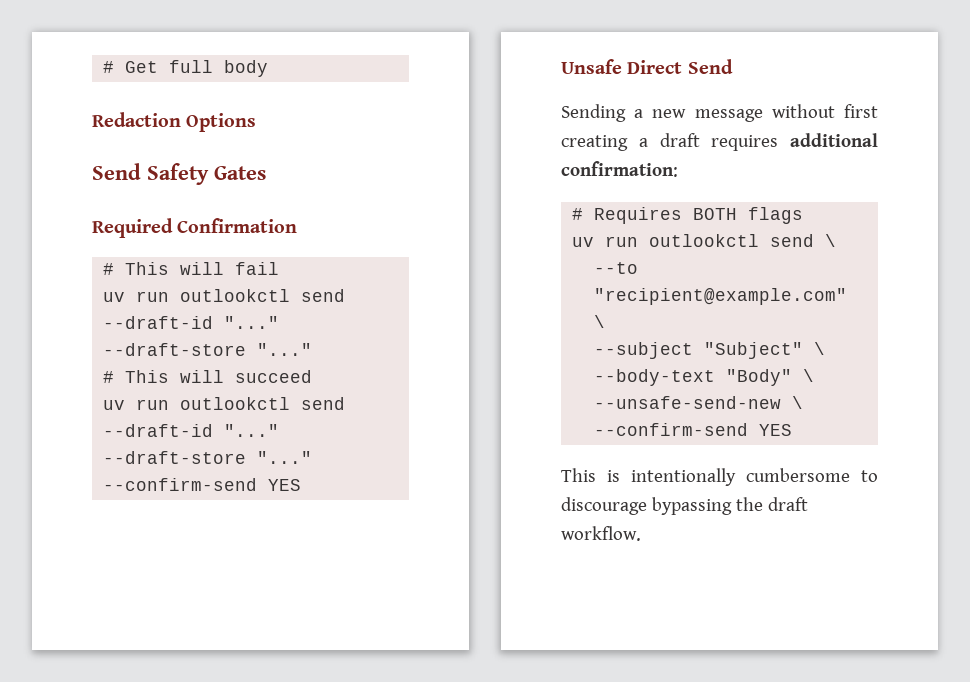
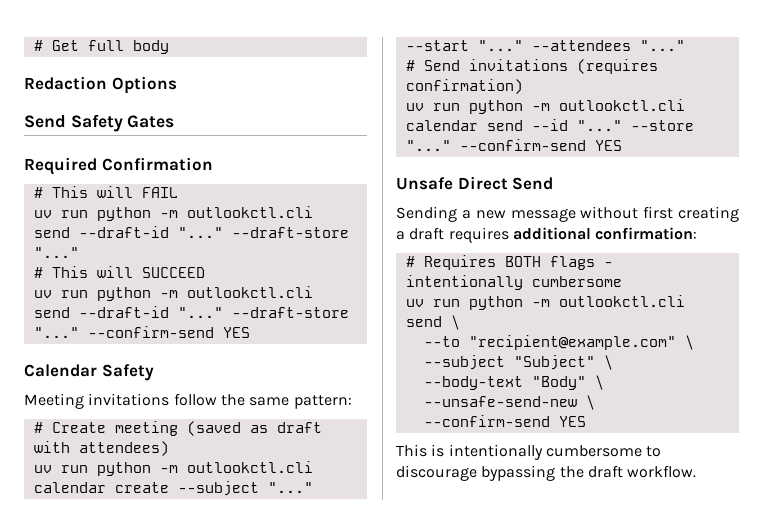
[235,262,280,275] [103,289,291,302] fail // uv run outlookctl -> [141,187,178,198] [33,206,313,221] FAIL // uv run python -m outlookctl.cli
[235,370,313,383] [103,397,291,410] succeed // uv run outlookctl -> [141,267,205,278] [33,286,313,301] SUCCEED // uv run python -m outlookctl.cli
(302, 485) none -> [24,364,154,381] [24,393,352,409] [33,421,322,436] [33,441,169,456] [33,461,313,476] [33,481,313,496] [405,40,685,51] [405,59,658,74] [405,79,523,94] [405,99,685,114] [405,119,694,131] [405,139,622,151] // Calendar Safety // Meeting invitations follow the same pattern: // # Create meeting (saved as draft with attendees) // uv run python -m outlookctl.cli calendar create --subject "..." --start "..." --attendees "..." // # Send invitations (requires confirmation) // uv run python -m outlookctl.cli calendar send --id "..." --store "..." --confirm-send YES
[572,234,760,247] // uv run outlookctl -> [603,262,613,267] [405,275,622,290] [405,295,685,310] - intentionally cumbersome // uv run python -m outlookctl.cli

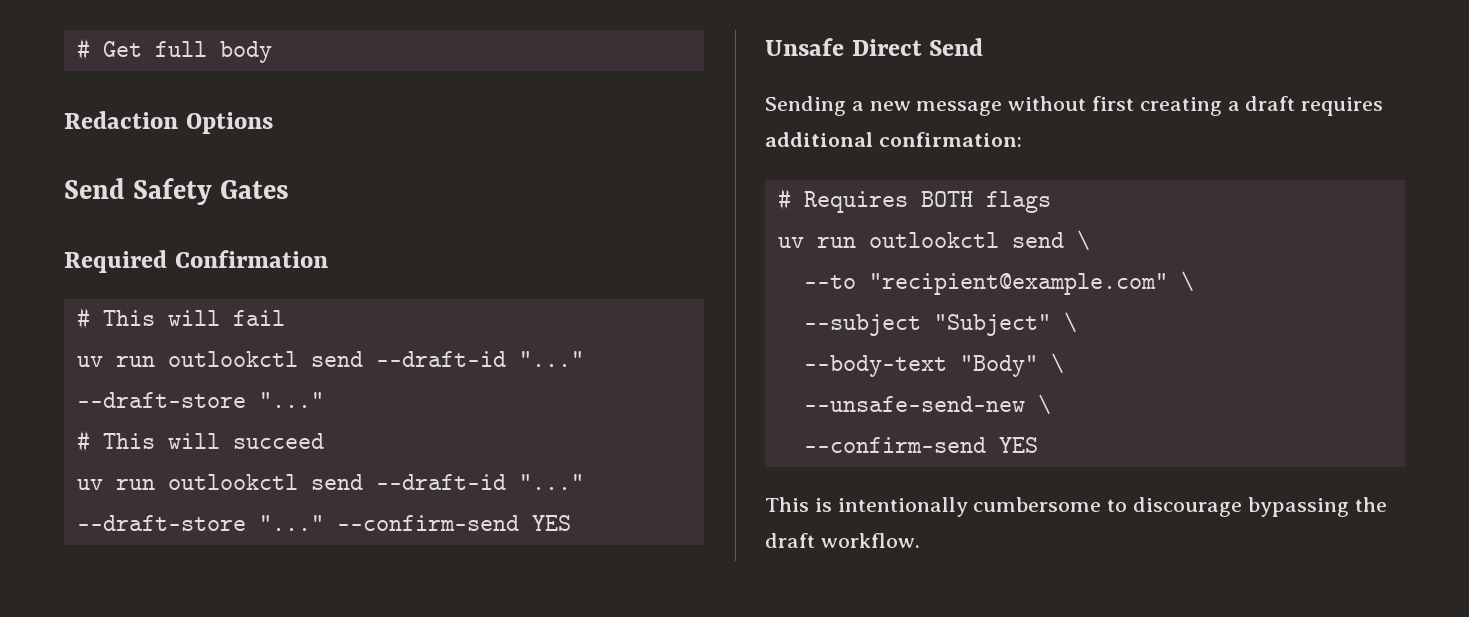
[141,187,178,198] [33,206,313,221] FAIL // uv run python -m outlookctl.cli -> [232,310,285,326] [76,351,298,367] fail // uv run outlookctl
[141,267,205,278] [33,286,313,301] SUCCEED // uv run python -m outlookctl.cli -> [232,433,324,449] [76,474,298,490] succeed // uv run outlookctl
[24,364,154,381] [24,393,352,409] [33,421,322,436] [33,441,169,456] [33,461,313,476] [33,481,313,496] [405,40,685,51] [405,59,658,74] [405,79,523,94] [405,99,685,114] [405,119,694,131] [405,139,622,151] // Calendar Safety // Meeting invitations follow the same pattern: // # Create meeting (saved as draft with attendees) // uv run python -m outlookctl.cli calendar create --subject "..." --start "..." --attendees "..." // # Send invitations (requires confirmation) // uv run python -m outlookctl.cli calendar send --id "..." --store "..." --confirm-send YES -> (571, 523) none
[603,262,613,267] [405,275,622,290] [405,295,685,310] - intentionally cumbersome // uv run python -m outlookctl.cli -> [777,232,999,248] // uv run outlookctl

